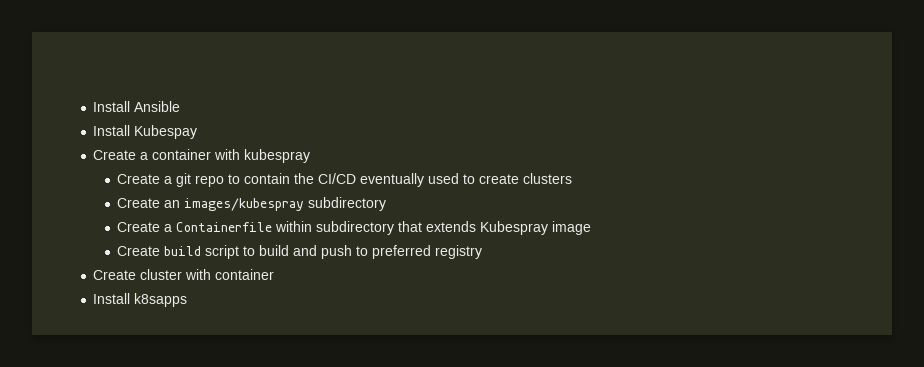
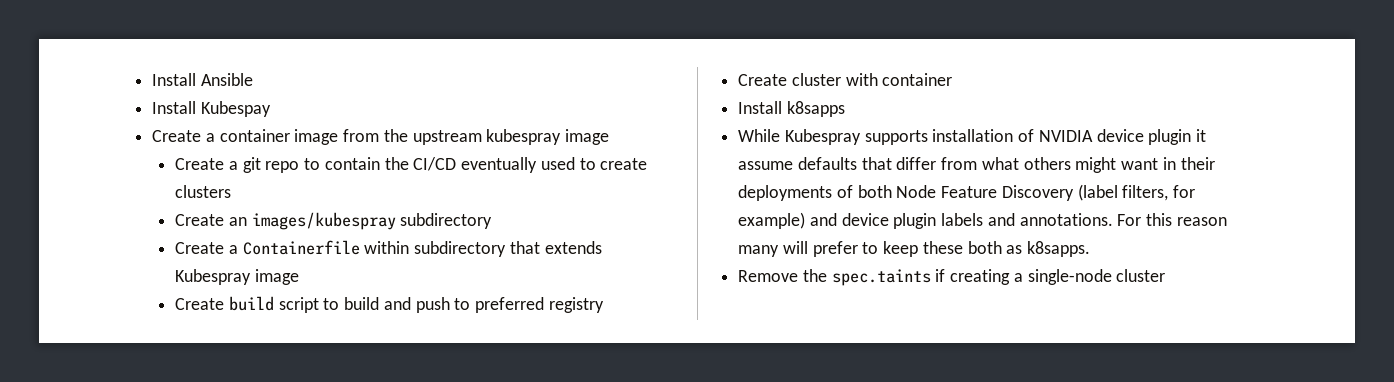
[214,149,241,160] with -> [294,129,482,145] image from the upstream
(311, 156) none -> [565,129,610,145] image
(188, 300) none -> [738,129,1207,145] [738,157,1215,173] [738,184,1196,201] [738,212,1227,229] [738,241,1091,257] [738,269,1166,286] // While Kubespray supports installation of NVIDIA device plugin it assume defaults that differ from what others might want in their deployments of both Node Feature Discovery (label filters, for example) and device plugin labels and annotations. For this reason many will prefer to keep these both as k8sapps. // Remove the spec.taints if creating a single-node cluster

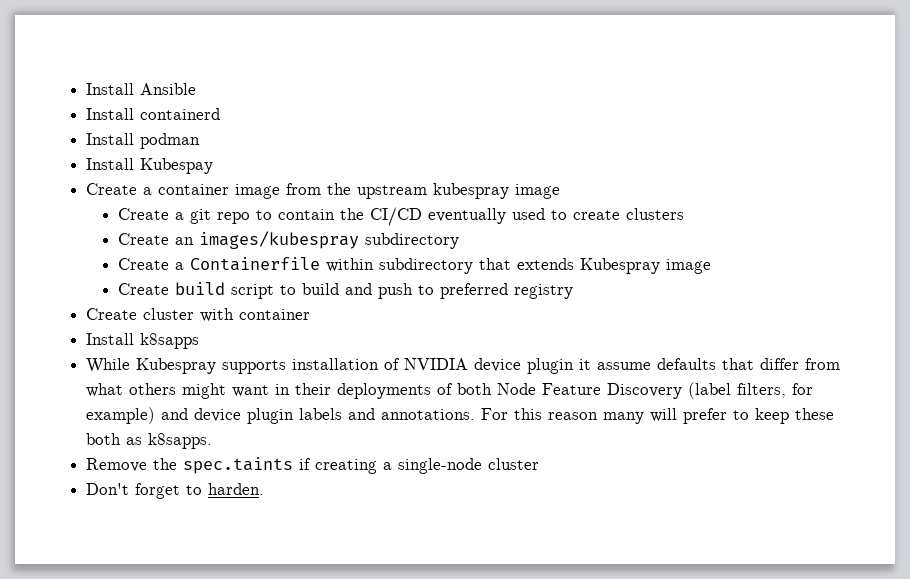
(253, 79) none -> [86,108,221,120] [86,133,201,149] // Install containerd // Install podman
(1166, 275) none -> [86,483,265,499] // Don't forget to harden.

